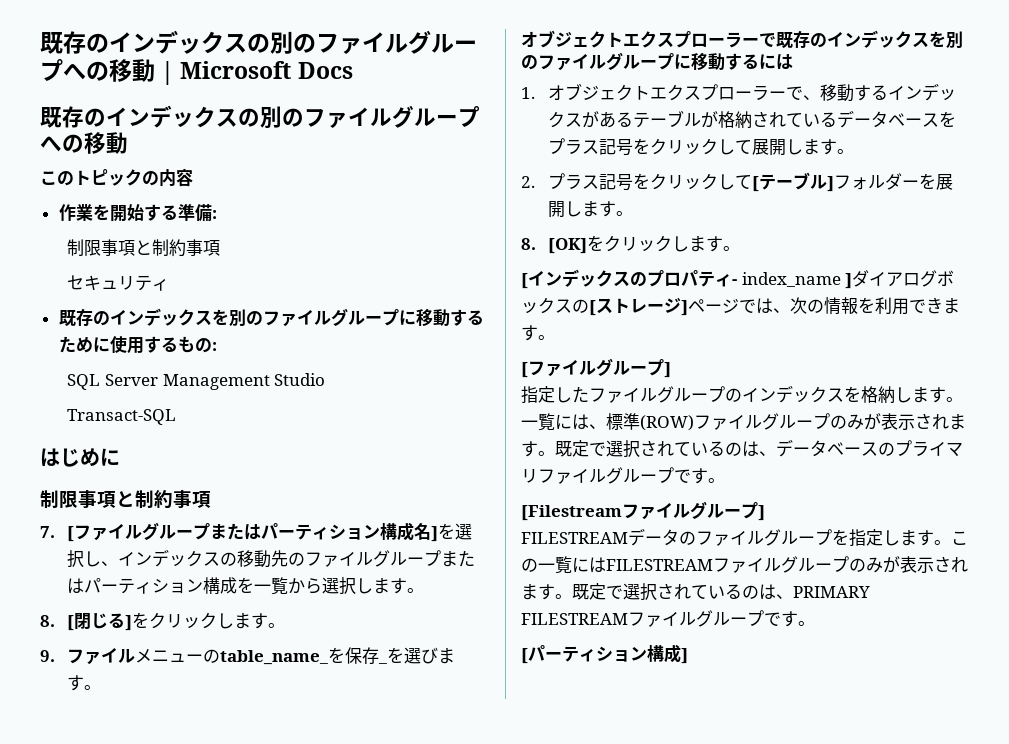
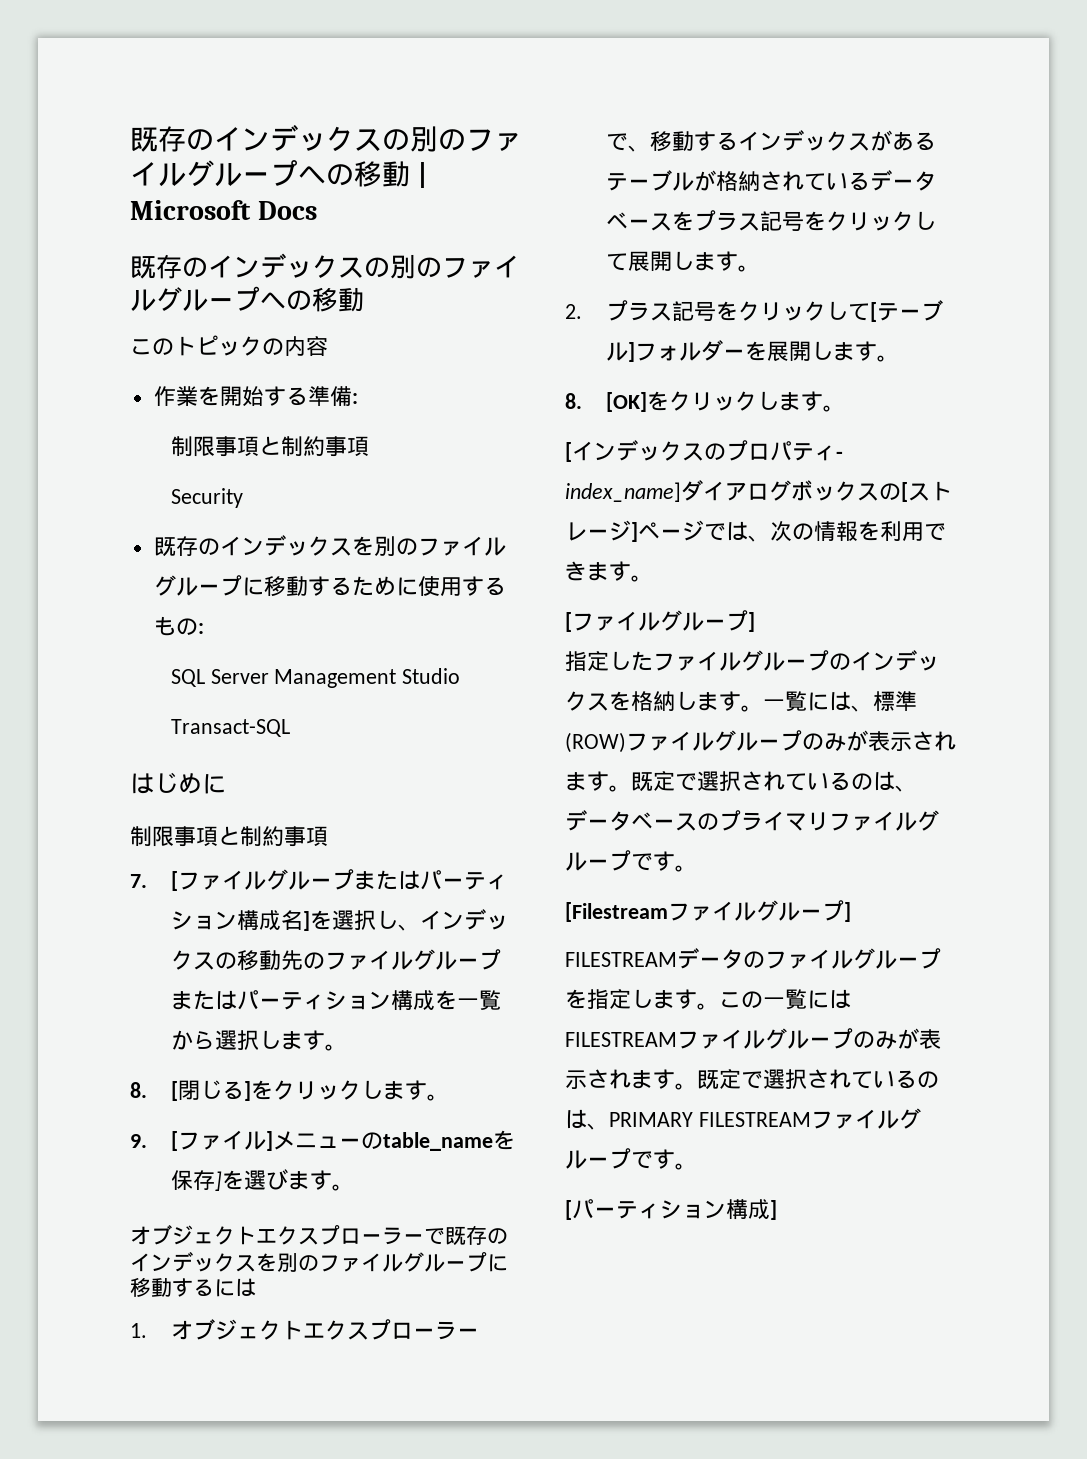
[67,275,170,291] セキュリティ -> [170,488,243,508] Security
[67,648,136,665] ファイル -> [170,1130,273,1151] [ファイル]
[220,647,388,665] table_name_を保存_ -> [382,1130,515,1151] [170,1170,222,1191] table_nameを保存]
[741,272,853,289] index_name ] -> [565,482,681,502] index_name]

